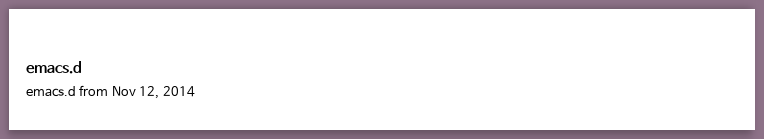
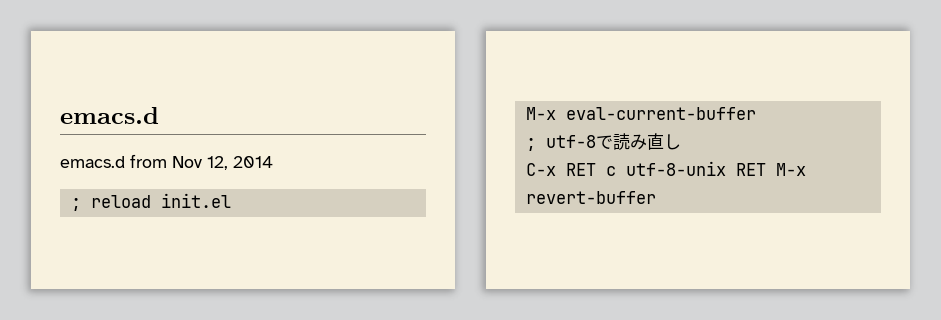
(195, 91) none -> [70,193,231,211] [525,107,756,120] [525,133,681,151] [525,161,806,176] [525,191,656,204] // ; reload init.el // M-x eval-current-buffer // ; utf-8で読み直し // C-x RET c utf-8-unix RET M-x revert-buffer

